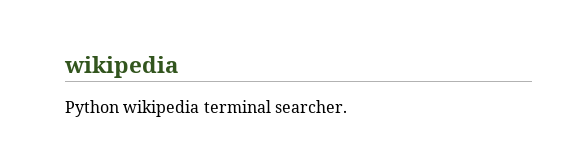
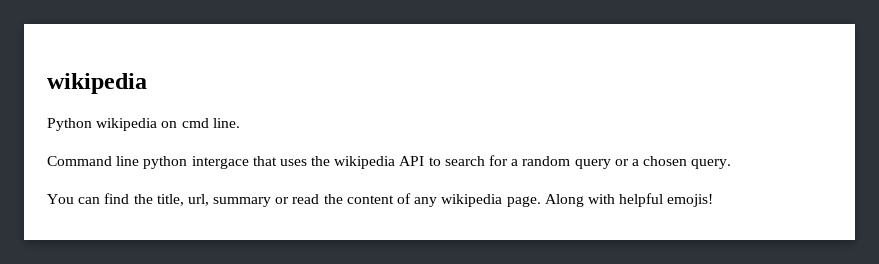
[203,100,347,113] terminal searcher. -> [161,118,240,128] [47,155,732,169] [47,193,714,207] on cmd line. // Command line python intergace that uses the wikipedia API to search for a random query or a chosen query. // You can find the title, url, summary or read the content of any wikipedia page. Along with helpful emojis!

